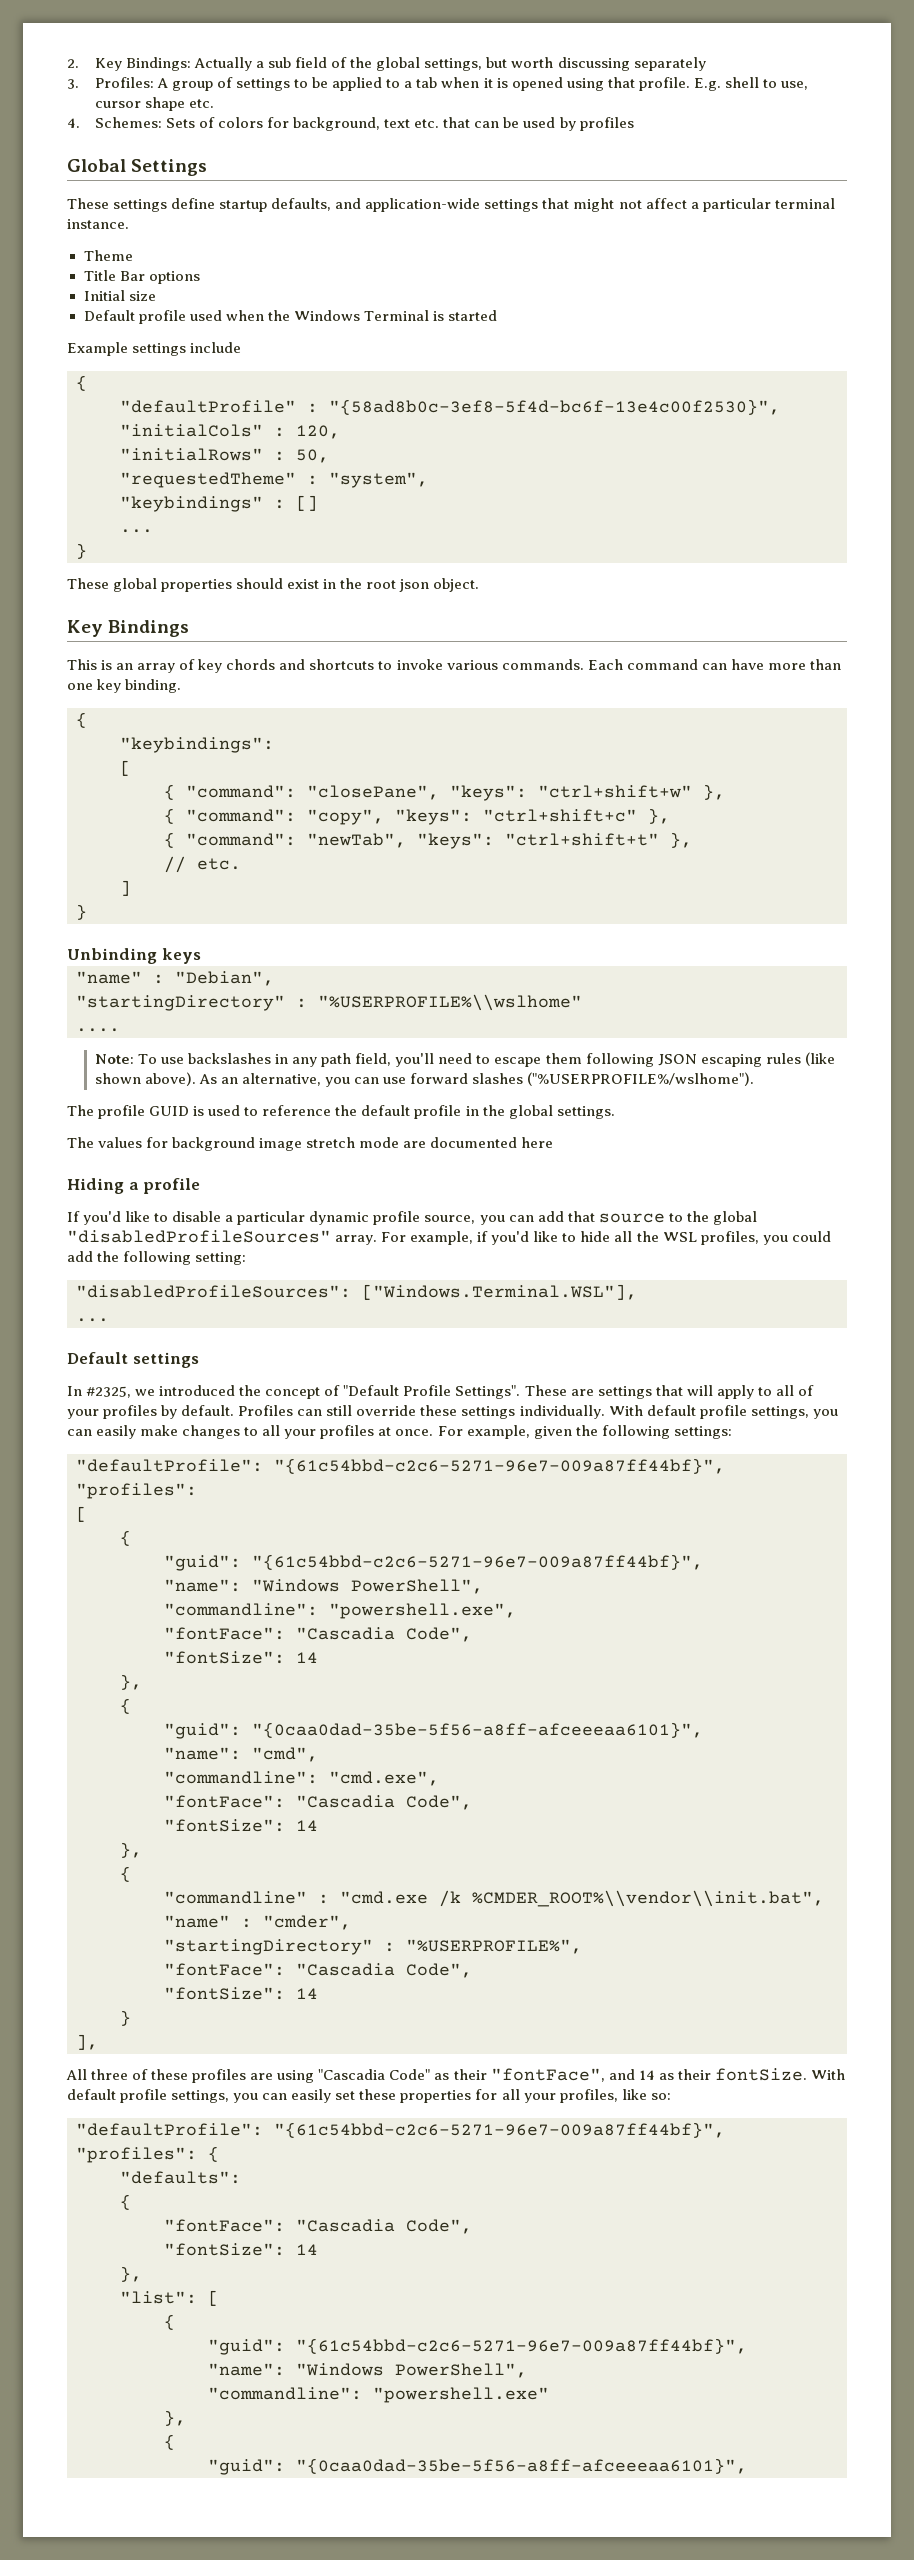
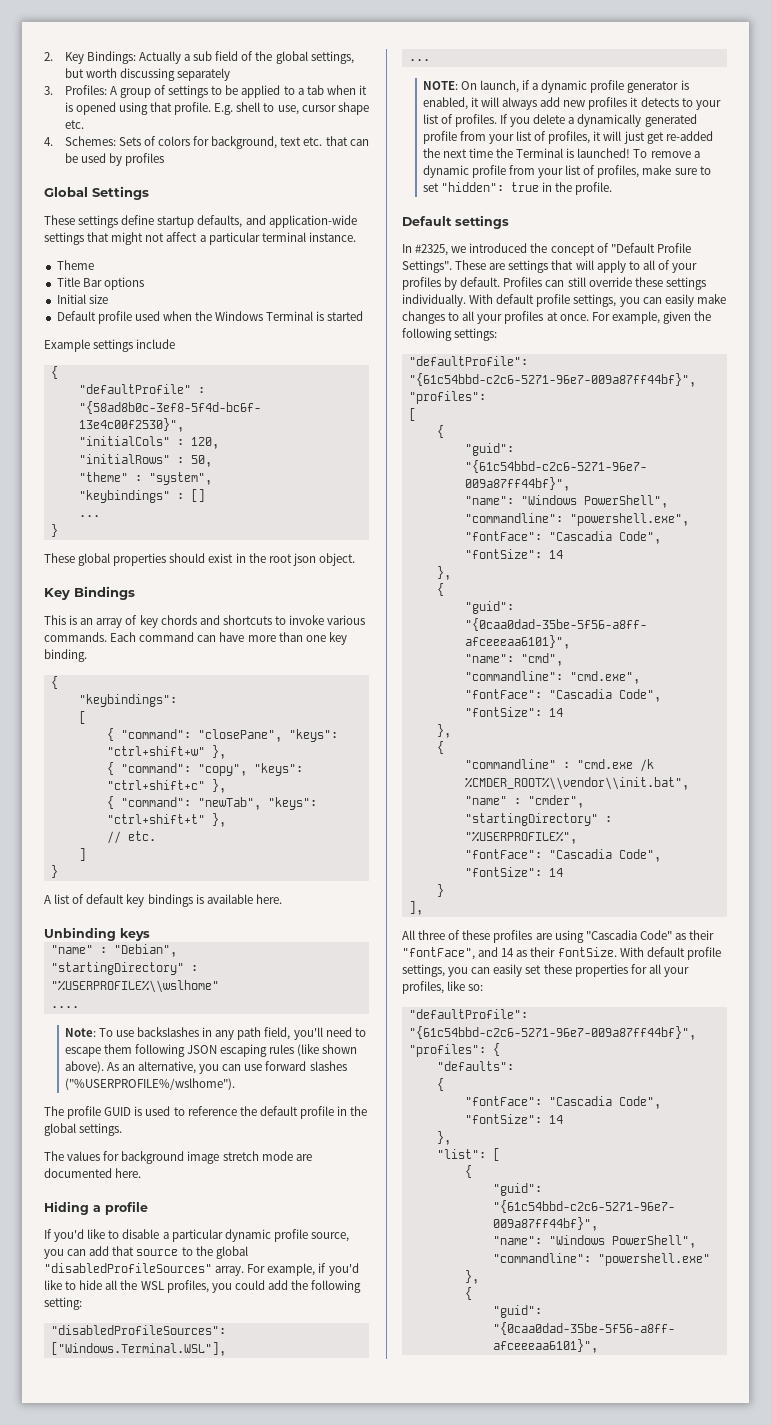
[120,472,296,488] "requestedTheme" -> [78,472,128,482] "theme"
(87, 912) none -> [44,894,282,907] // A list of default key bindings is available here.
[521,1137,554,1148] here -> [115,1168,142,1178] here.
(109, 1320) none -> [422,80,689,93] [422,97,721,110] [422,114,697,127] [422,131,713,144] [422,148,700,158] [422,165,711,178] [422,182,613,195] // NOTE: On launch, if a dynamic profile generator is enabled, it will always add new profiles it detects to your list of profiles. If you delete a dynamically generated profile from your list of profiles, it will just get re-added the next time the Terminal is launched! To remove a dynamic profile from your list of profiles, make sure to set "hidden": true in the profile.

